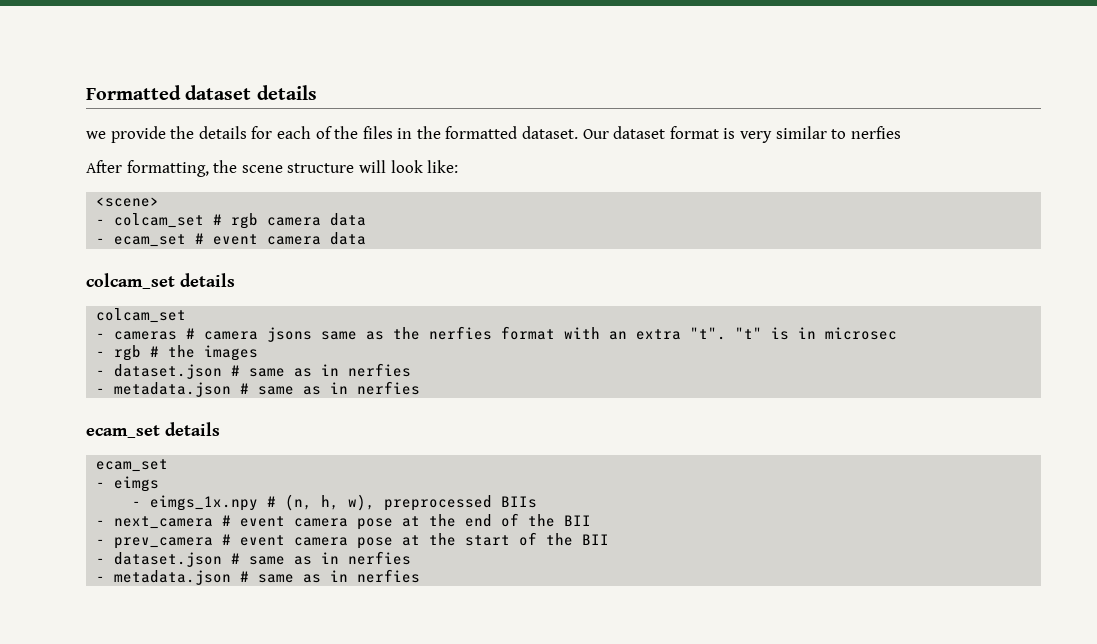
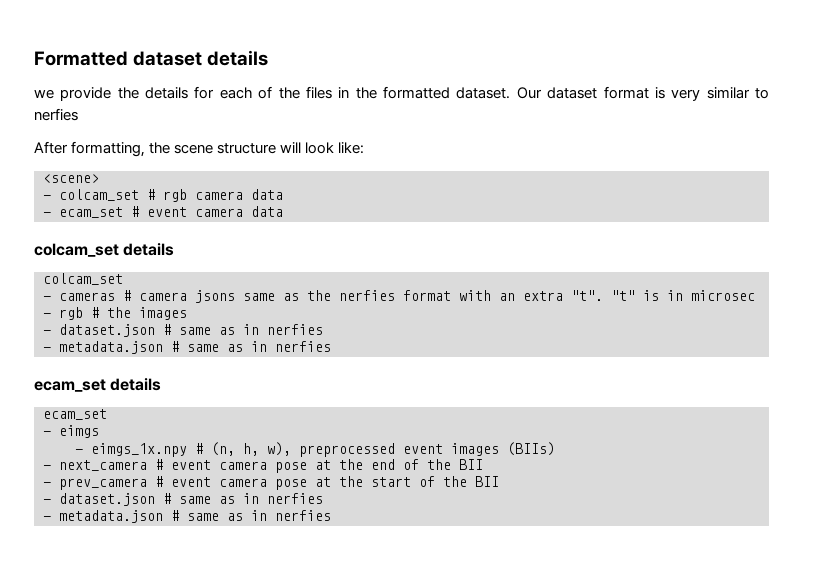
[501,496,538,508] BIIs -> [403,442,555,456] event images (BIIs)

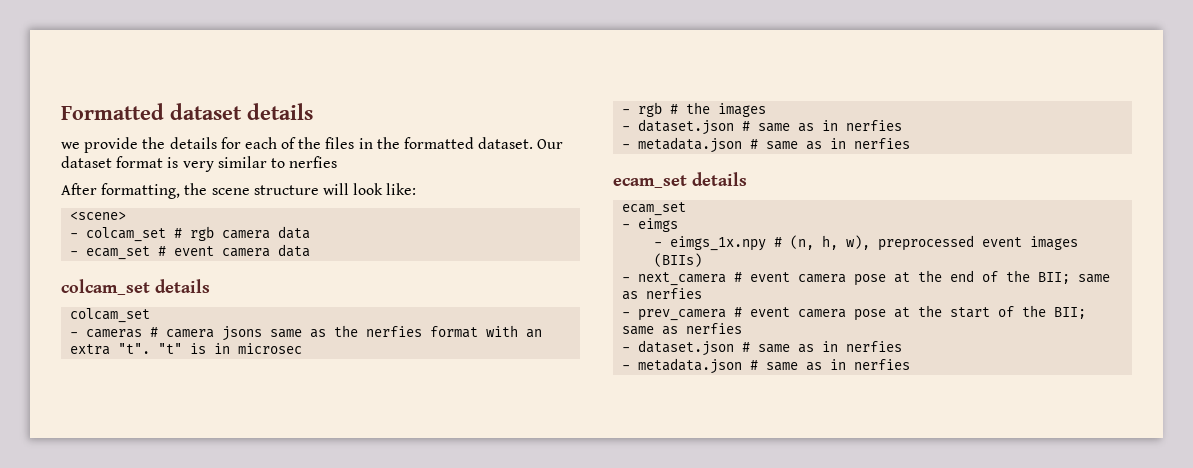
[459,459,483,470] BII -> [1038,272,1111,284] [622,288,703,300] BII; same as nerfies
[475,476,499,487] BII -> [1054,307,1087,319] [622,323,743,335] BII; same as nerfies

